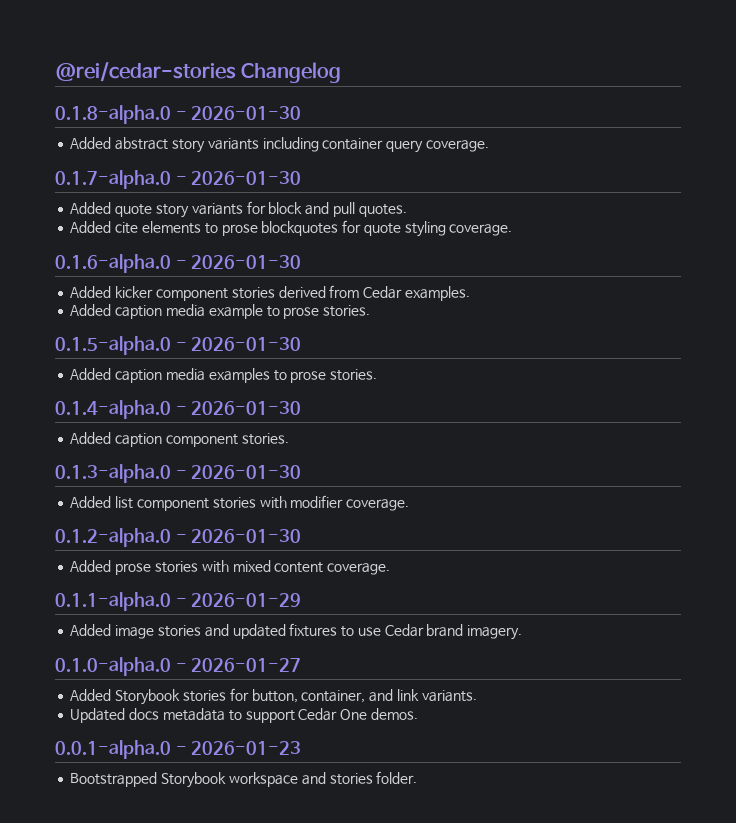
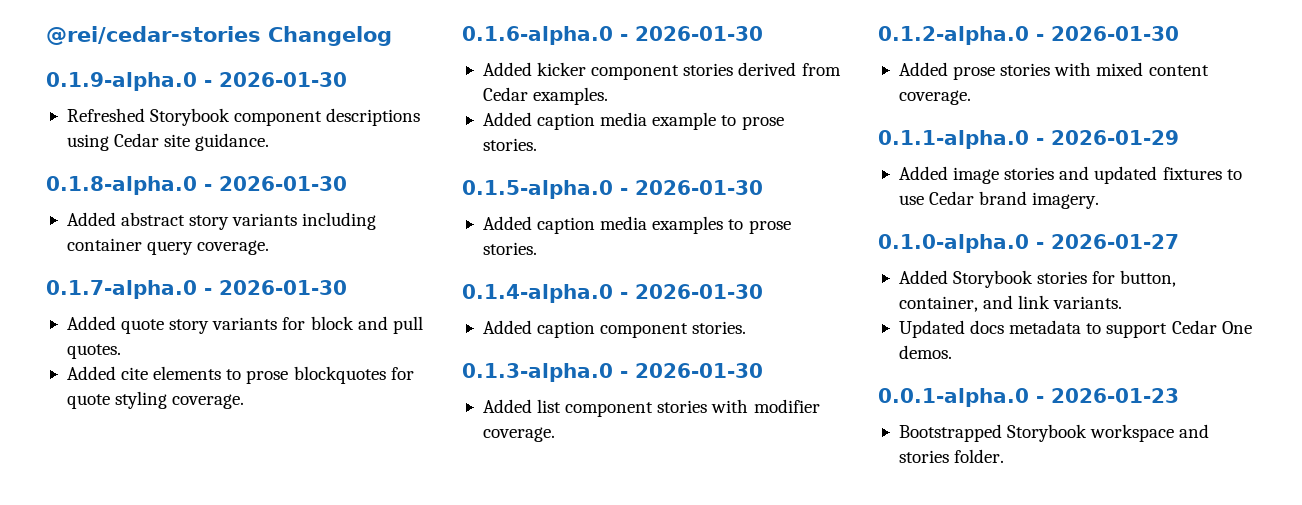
(342, 72) none -> [46,72,347,91] [66,108,421,126] [66,133,270,151] // 0.1.9-alpha.0 - 2026-01-30 // Refreshed Storybook component descriptions using Cedar site guidance.

